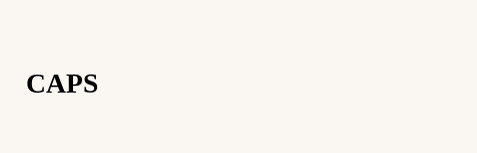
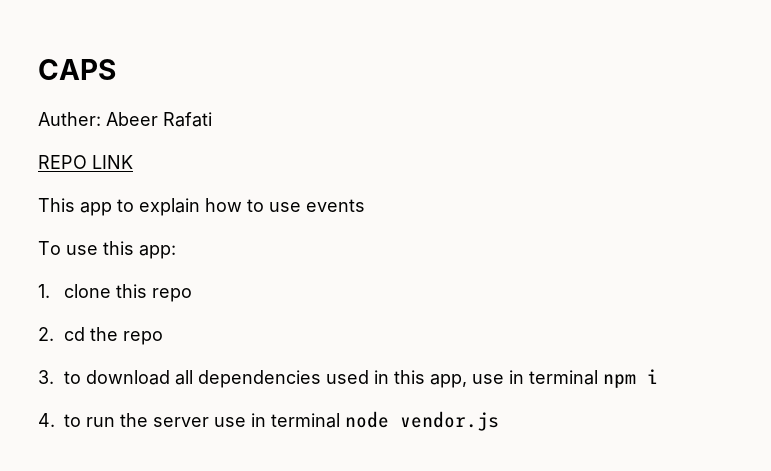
(99, 83) none -> [38,112,212,127] [38,155,133,169] [38,198,365,216] [38,241,176,259] [38,284,193,302] [38,327,164,345] [38,369,659,388] [38,411,500,431] // Auther: Abeer Rafati // REPO LINK // This app to explain how to use events // To use this app: // 1. clone this repo // 2. cd the repo // 3. to download all dependencies used in this app, use in terminal npm i // 4. to run the server use in terminal node vendor.js

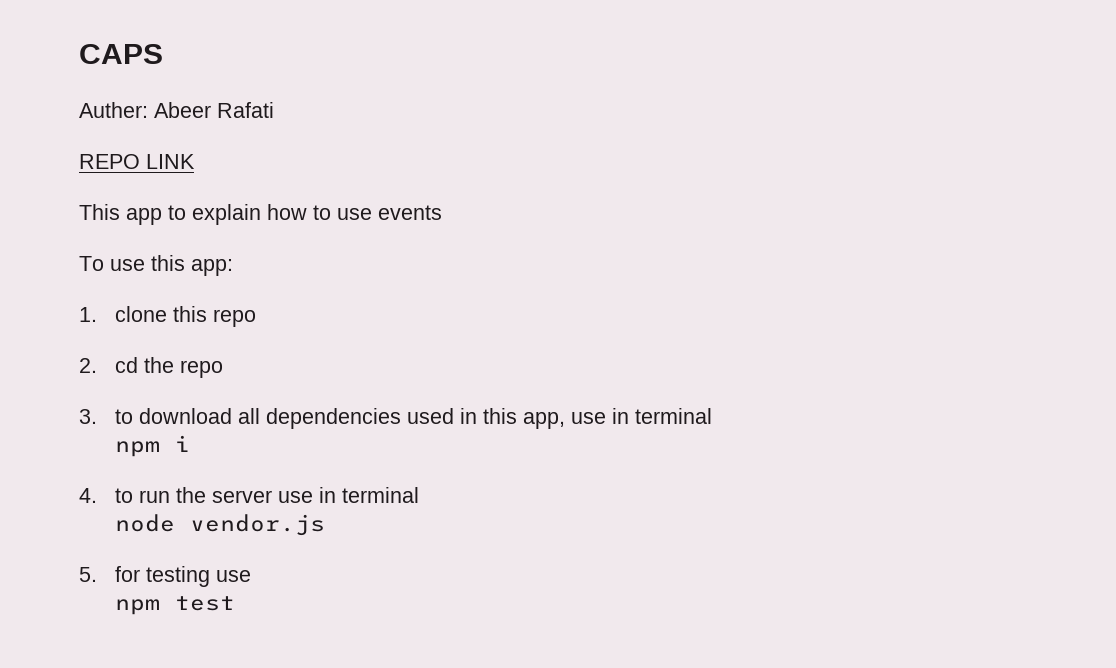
(599, 377) none -> (712, 416) //
(341, 420) none -> (419, 495) //
(500, 421) none -> [79,566,251,587] [114,596,235,615] // 5. for testing use // npm test

